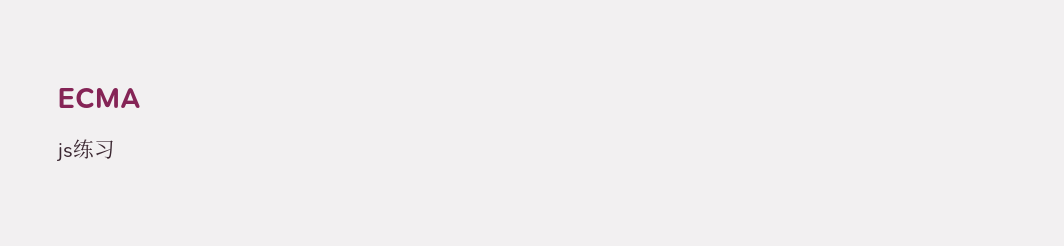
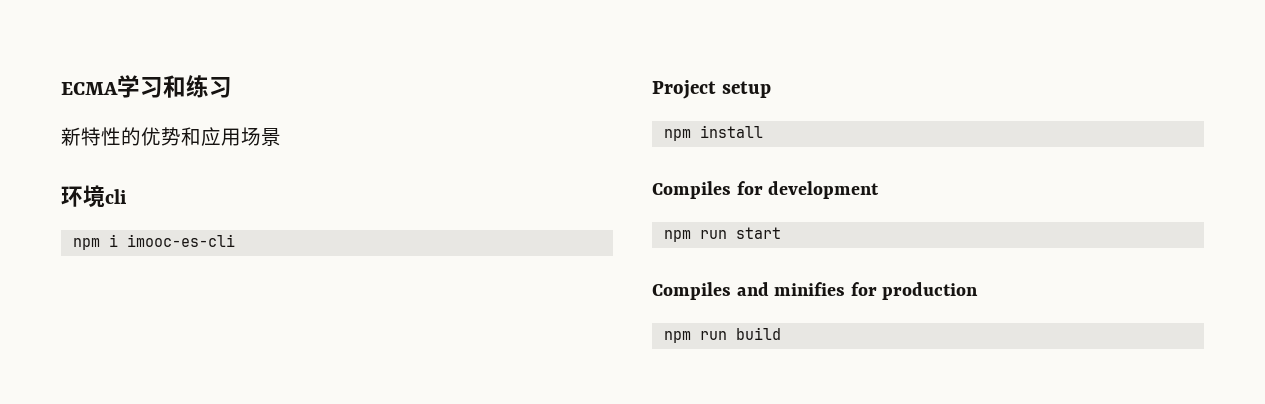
[56,143,73,162] // js -> [117,75,186,98] 学习和
(115, 149) none -> [61,127,281,146] [61,185,126,207] [72,234,235,250] [652,80,771,99] [663,125,763,141] [652,181,880,199] [663,227,781,242] [652,282,979,300] [663,327,781,343] // 新特性的优势和应用场景 // 环境cli // npm i imooc-es-cli // Project setup // npm install // Compiles for development // npm run start // Compiles and minifies for production // npm run build

